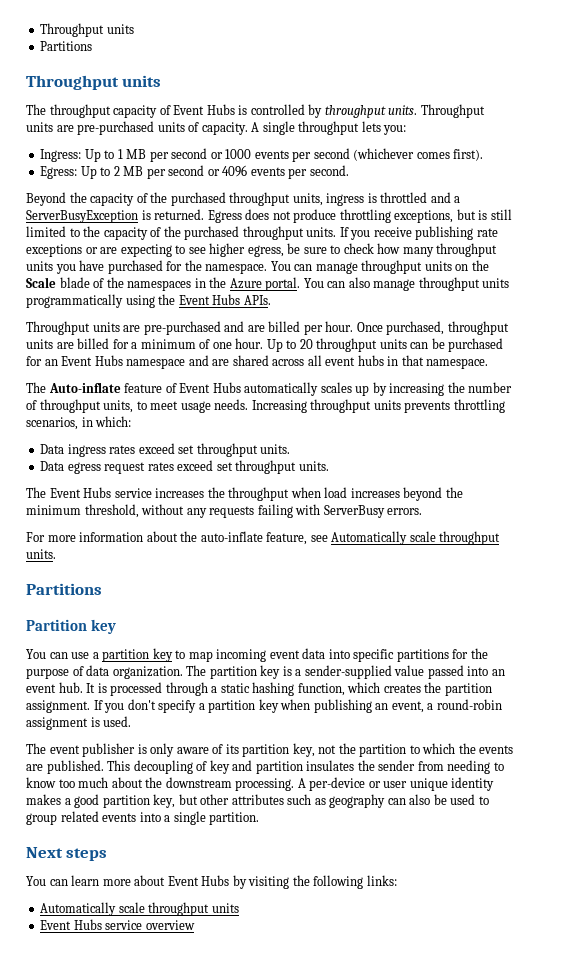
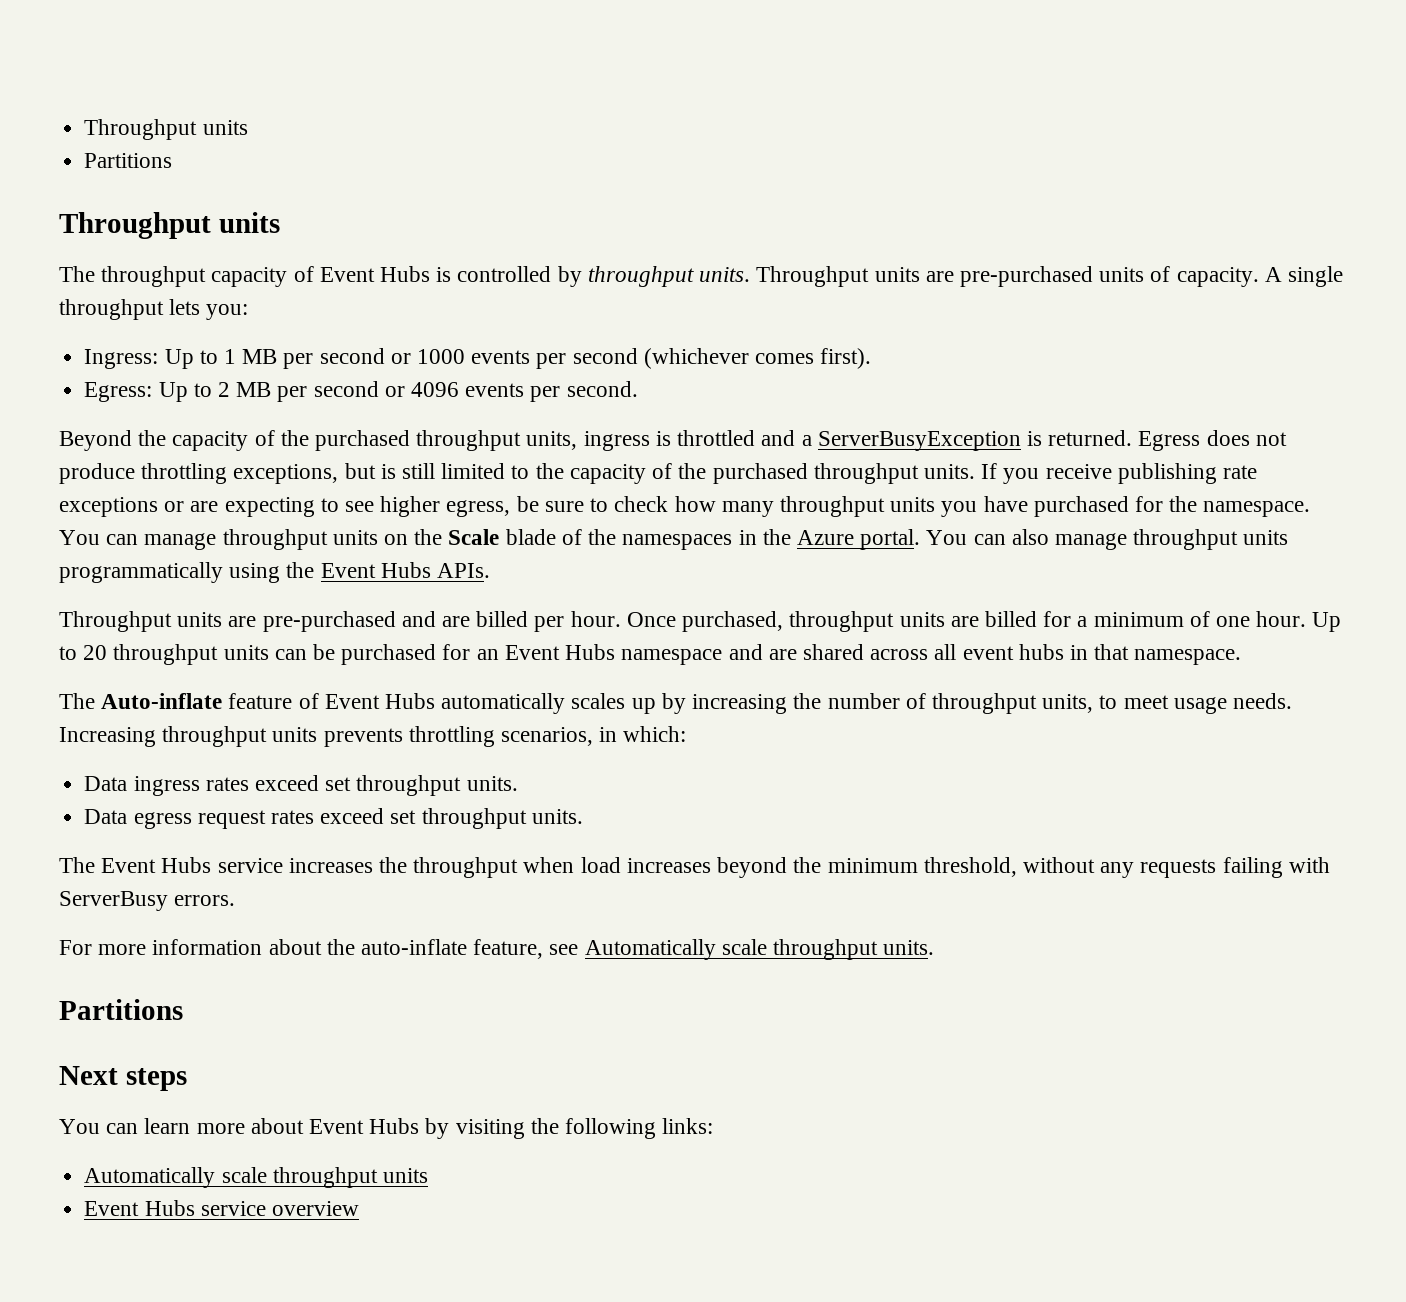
[26,619,116,634] [26,648,488,662] [26,665,505,679] [26,682,492,696] [26,699,502,713] [26,716,132,730] [26,743,514,757] [26,760,504,774] [26,777,495,791] [26,794,489,808] [26,811,260,825] // Partition key // You can use a partition key to map incoming event data into specific partitions for the purpose of data organization. The partition key is a sender-supplied value passed into an event hub. It is processed through a static hashing function, which creates the partition assignment. If you don't specify a partition key when publishing an event, a round-robin assignment is used. // The event publisher is only aware of its partition key, not the partition to which the events are published. This decoupling of key and partition insulates the sender from needing to know too much about the downstream processing. A per-device or user unique identity makes a good partition key, but other attributes such as geography can also be used to group related events into a single partition. -> (183, 1009) none

